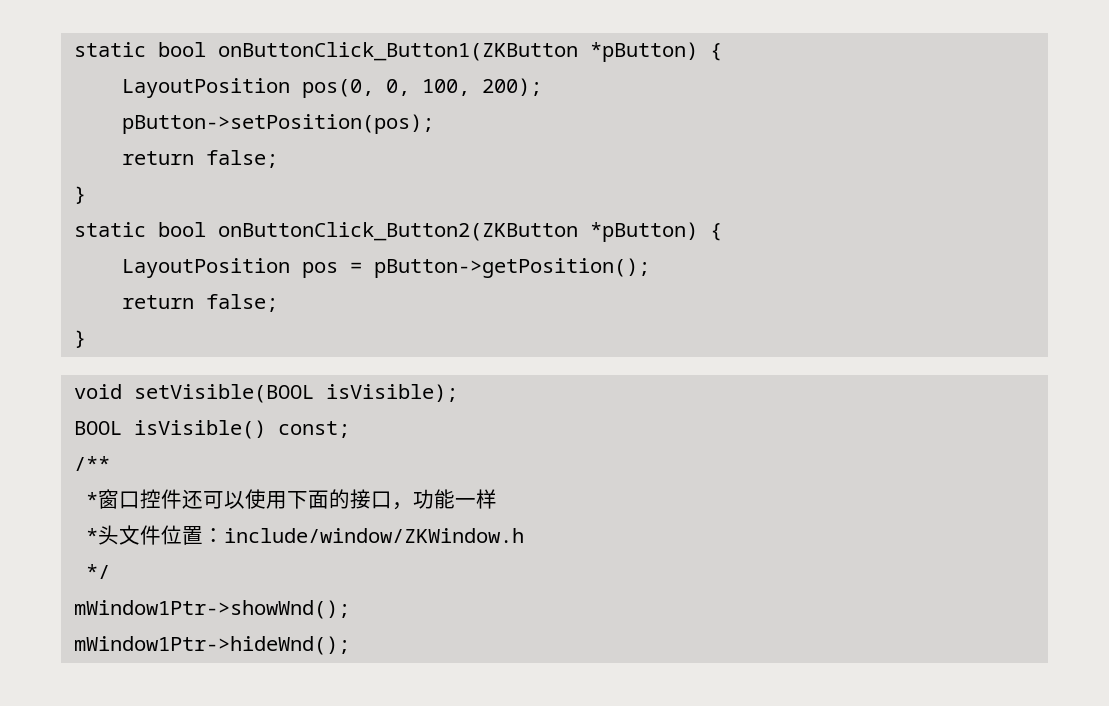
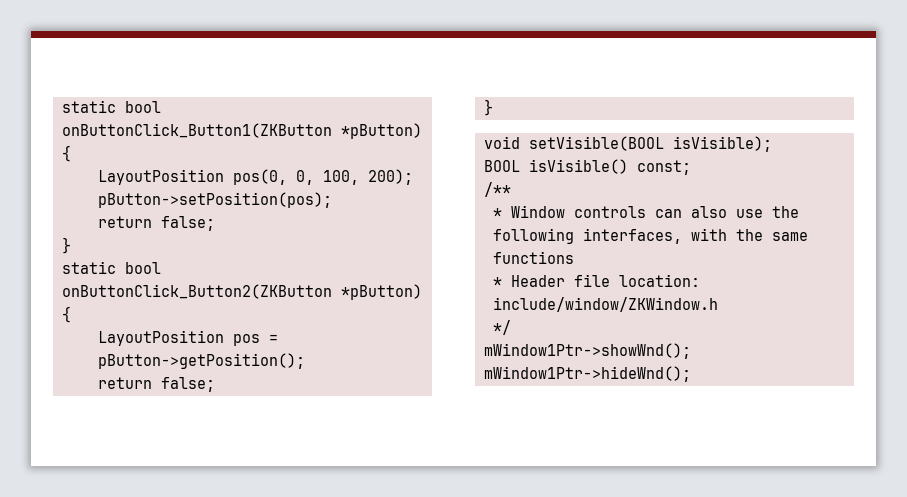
[97,489,497,510] [85,525,224,545] 窗口控件还可以使用下面的接口，功能一样 // *头文件位置： -> [511,205,800,218] [493,228,809,244] [493,251,575,264] [493,274,701,287] Window controls can also use the following interfaces, with the same functions // * Header file location:

